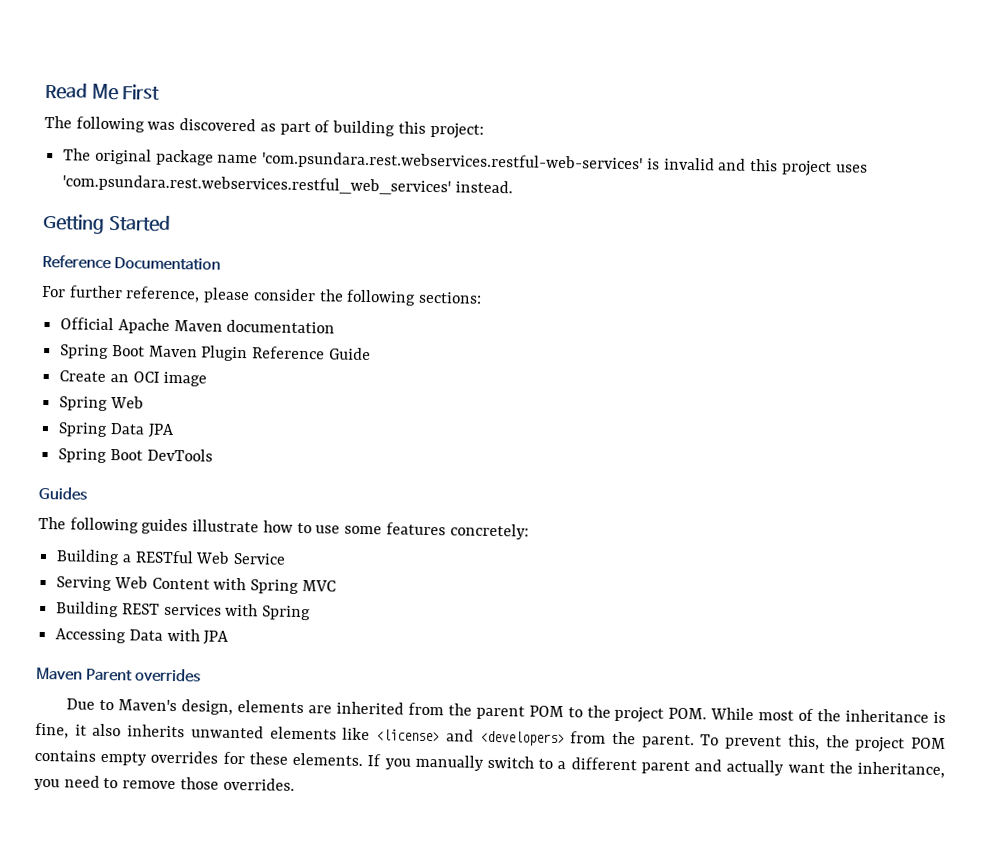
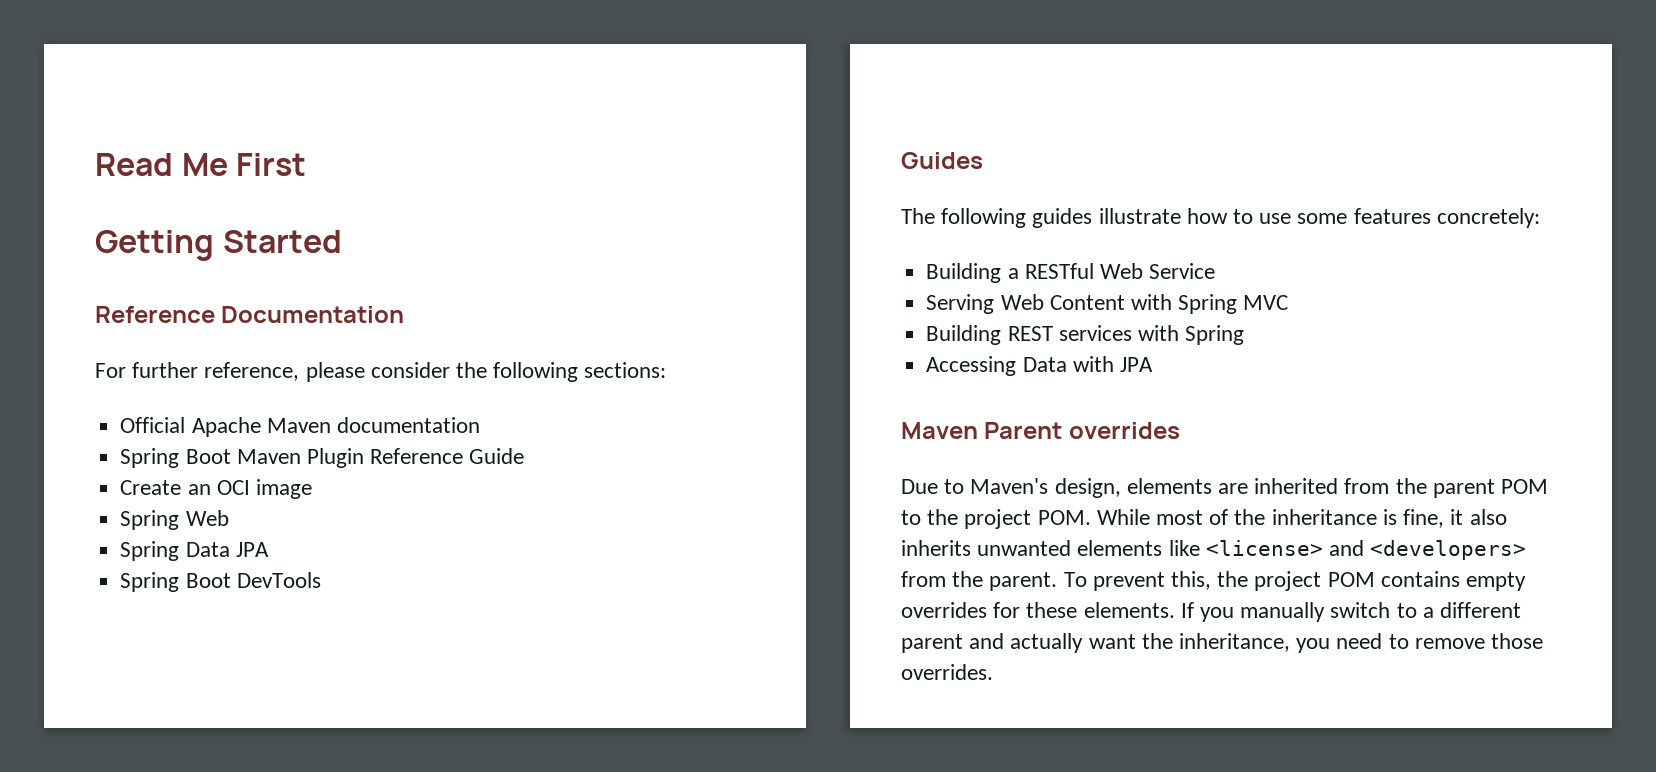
[44,115,484,139] [63,148,868,177] [62,174,513,196] // The following was discovered as part of building this project: // The original package name 'com.psundara.rest.webservices.restful-web-services' is invalid and this project uses 'com.psundara.rest.webservices.restful_web_services' instead. -> (307, 164) none

